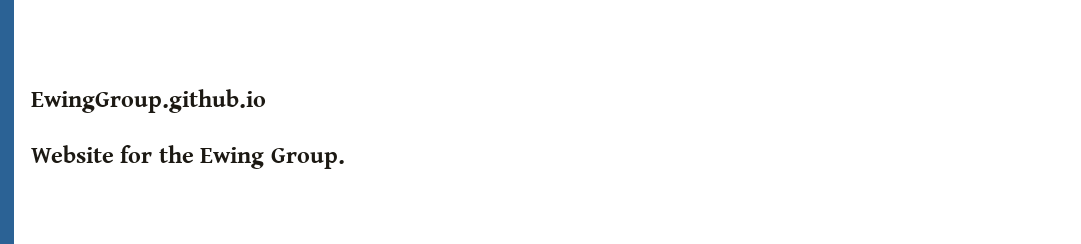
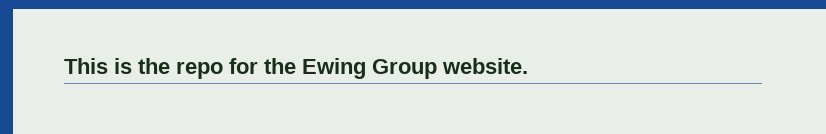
[31,89,266,113] [31,145,114,163] EwingGroup.github.io // Website -> [64,58,223,79] This is the repo
[270,148,345,169] Group. -> [372,58,528,79] Group website.

